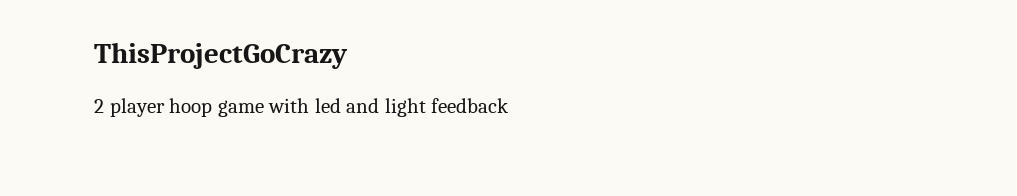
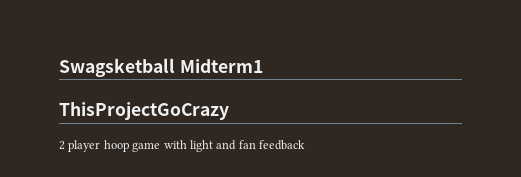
(94, 55) none -> [59,58,263,77] Swagsketball Midterm1 //
[314,98,426,117] led and light -> [189,140,256,152] light and fan

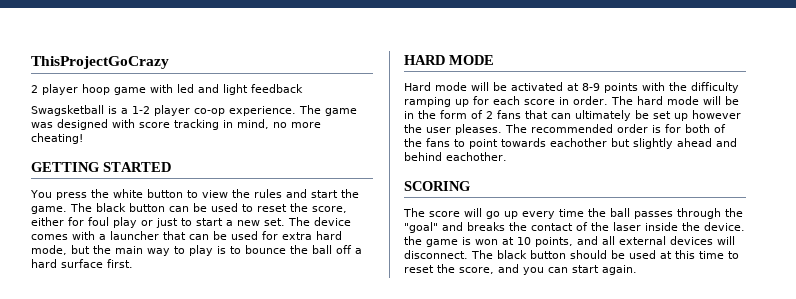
[59,58,263,77] Swagsketball Midterm1 // -> (31, 62) none
[189,140,305,152] light and fan feedback -> [177,84,303,95] [31,105,357,116] [31,119,321,130] [31,133,83,144] [31,162,171,172] [30,189,359,200] [31,203,347,214] [31,217,351,228] [31,231,342,240] [31,245,362,256] [31,259,133,268] [404,55,494,65] [404,82,739,93] [404,96,739,107] [404,110,741,121] [404,124,726,135] [404,138,737,149] [404,152,507,161] [404,181,470,191] [403,208,743,219] [404,222,745,233] [404,236,735,247] [404,250,739,259] [404,264,637,275] led and light feedback // Swagsketball is a 1-2 player co-op experience. The game was designed with score tracking in mind, no more cheating! // GETTING STARTED // You press the white button to view the rules and start the game. The black button can be used to reset the score, either for foul play or just to start a new set. The device comes with a launcher that can be used for extra hard mode, but the main way to play is to bounce the ball off a hard surface first. // HARD MODE // Hard mode will be activated at 8-9 points with the difficulty ramping up for each score in order. The hard mode will be in the form of 2 fans that can ultimately be set up however the user pleases. The recommended order is for both of the fans to point towards eachother but slightly ahead and behind eachother. // SCORING // The score will go up every time the ball passes through the "goal" and breaks the contact of the laser inside the device. the game is won at 10 points, and all external devices will disconnect. The black button should be used at this time to reset the score, and you can start again.

